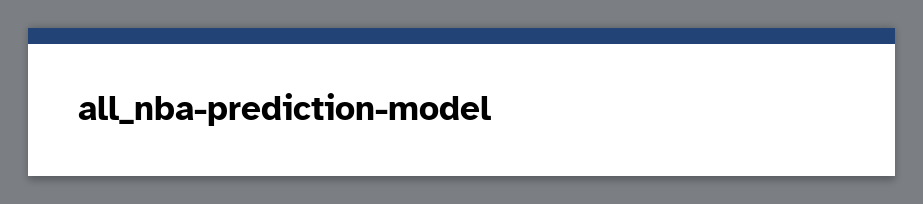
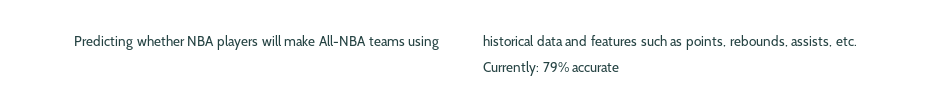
[78,93,491,126] all_nba-prediction-model -> [74,35,857,50] [483,61,620,76] Predicting whether NBA players will make All-NBA teams using historical data and features such as points, rebounds, assists, etc. // Currently: 79% accurate

